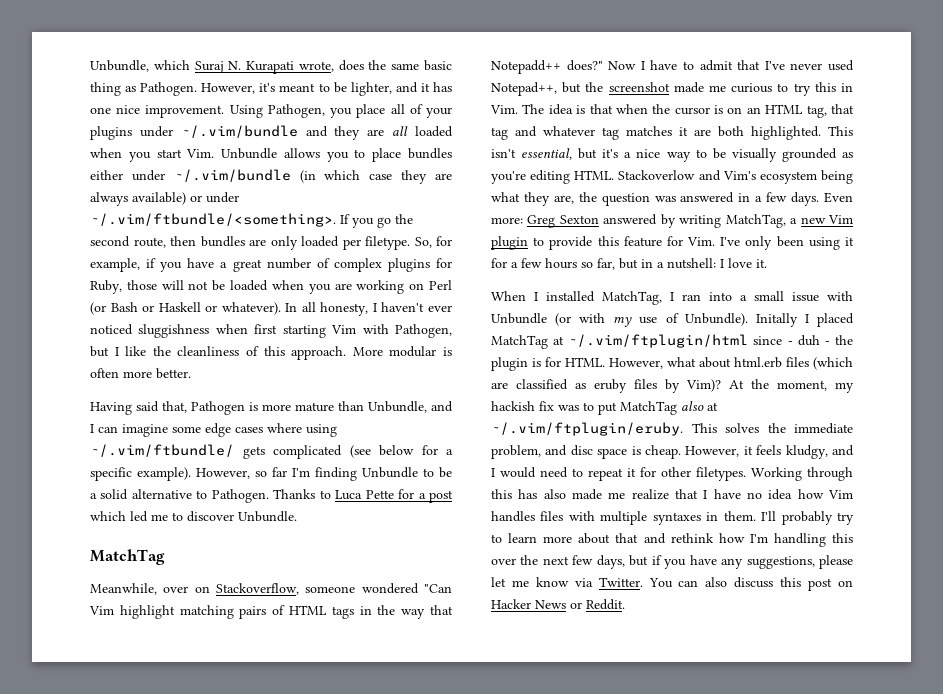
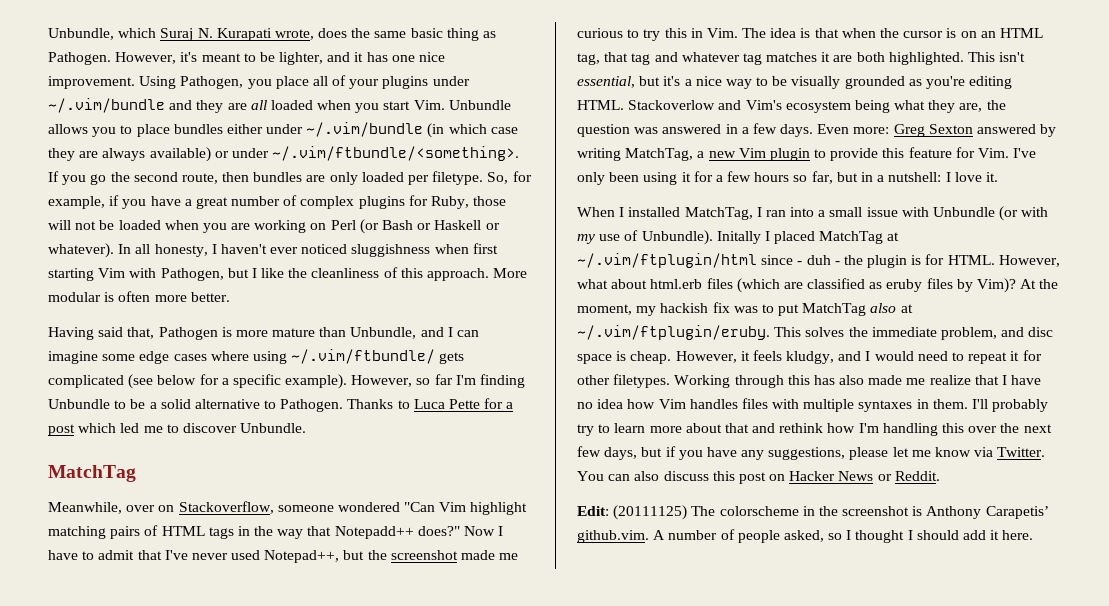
(625, 604) none -> [577,505,1049,520] [577,529,1034,543] // Edit: (20111125) The colorscheme in the screenshot is Anthony Carapetis’ github.vim. A number of people asked, so I thought I should add it here.

